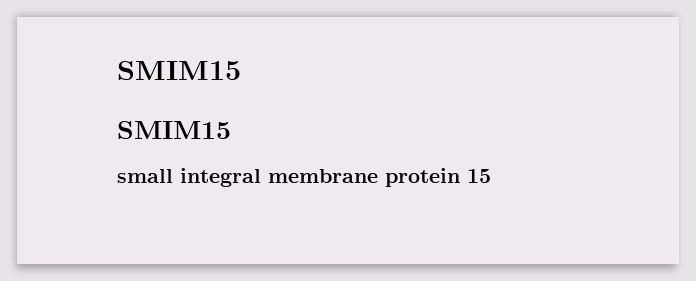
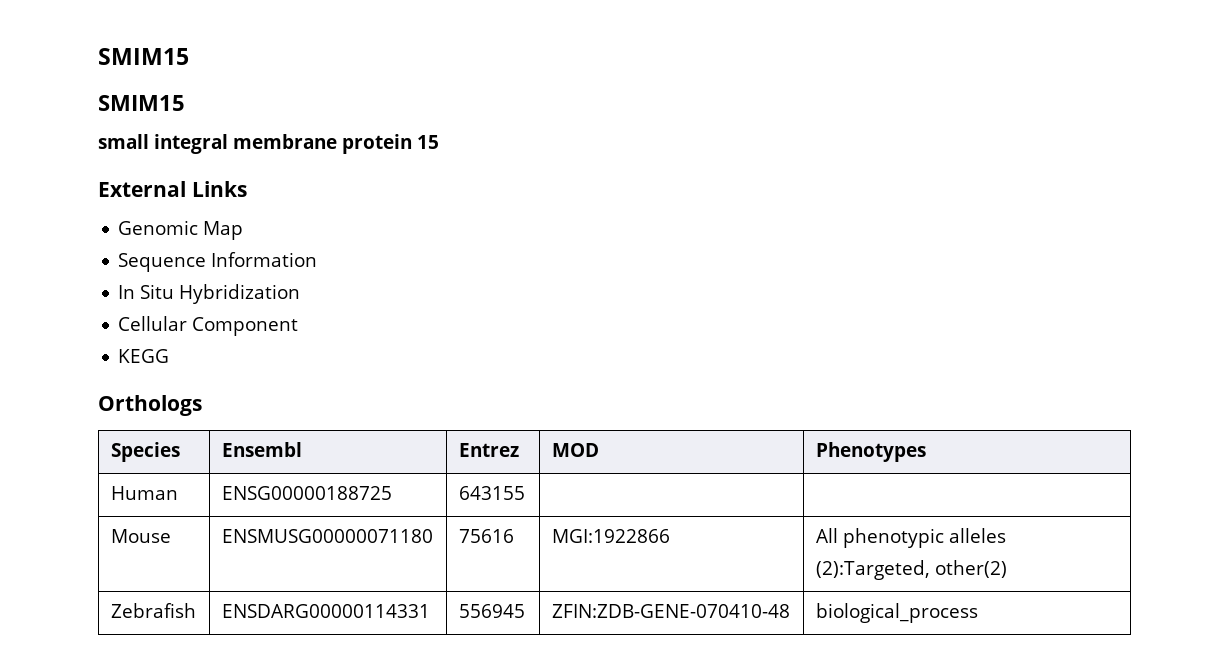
(491, 176) none -> [98,181,247,197] [118,220,244,240] [118,252,318,272] [118,284,301,304] [118,316,299,336] [118,349,170,363] [98,395,202,416] [110,442,180,462] [221,442,302,457] [458,443,519,457] [551,443,599,457] [815,442,926,462] [110,486,178,500] [221,486,392,500] [458,486,525,500] [110,529,171,543] [221,529,433,543] [458,529,514,543] [551,529,670,543] [815,528,1006,548] [815,560,1007,580] [110,603,196,618] [221,604,430,618] [458,604,525,618] [551,604,790,618] [815,603,978,623] // External Links // Genomic Map // Sequence Information // In Situ Hybridization // Cellular Component // KEGG // Orthologs // Species | Ensembl | Entrez | MOD | Phenotypes // Human | ENSG00000188725 | 643155 | | // Mouse | ENSMUSG00000071180 | 75616 | MGI:1922866 | All phenotypic alleles (2):Targeted, other(2) // Zebrafish | ENSDARG00000114331 | 556945 | ZFIN:ZDB-GENE-070410-48 | biological_process

